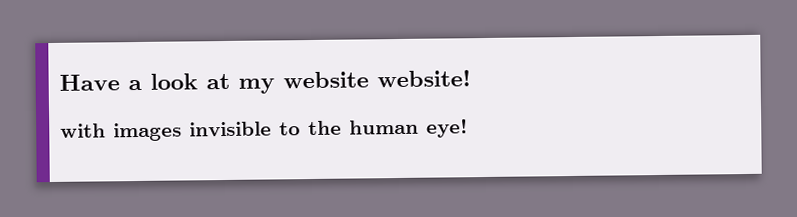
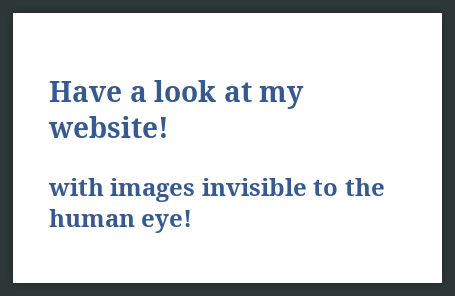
[283,71,369,89] website -> (305, 97) none

